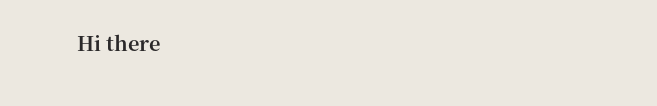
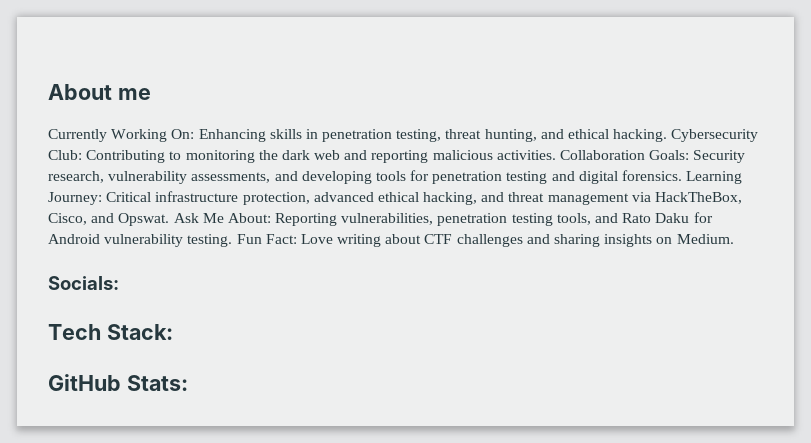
[77,34,161,51] Hi there -> [48,84,151,100] [48,129,759,142] [48,150,746,163] [48,170,743,184] [48,191,743,205] [48,212,713,226] [48,234,734,247] [48,276,119,290] [48,324,173,340] [48,374,188,391] About me // Currently Working On: Enhancing skills in penetration testing, threat hunting, and ethical hacking. Cybersecurity Club: Contributing to monitoring the dark web and reporting malicious activities. Collaboration Goals: Security research, vulnerability assessments, and developing tools for penetration testing and digital forensics. Learning Journey: Critical infrastructure protection, advanced ethical hacking, and threat management via HackTheBox, Cisco, and Opswat. Ask Me About: Reporting vulnerabilities, penetration testing tools, and Rato Daku for Android vulnerability testing. Fun Fact: Love writing about CTF challenges and sharing insights on Medium. // Socials: // Tech Stack: // GitHub Stats:

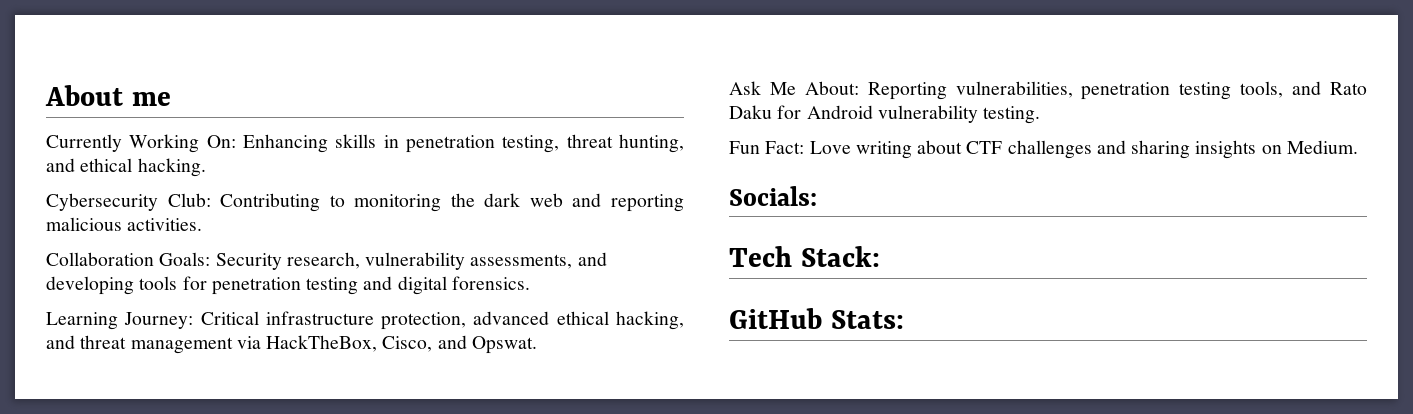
(668, 135) none -> (206, 167) //
(556, 155) none -> (203, 224) //
(683, 175) none -> (530, 283) //
(170, 219) none -> (537, 345) //
(233, 240) none -> (1041, 115) //

